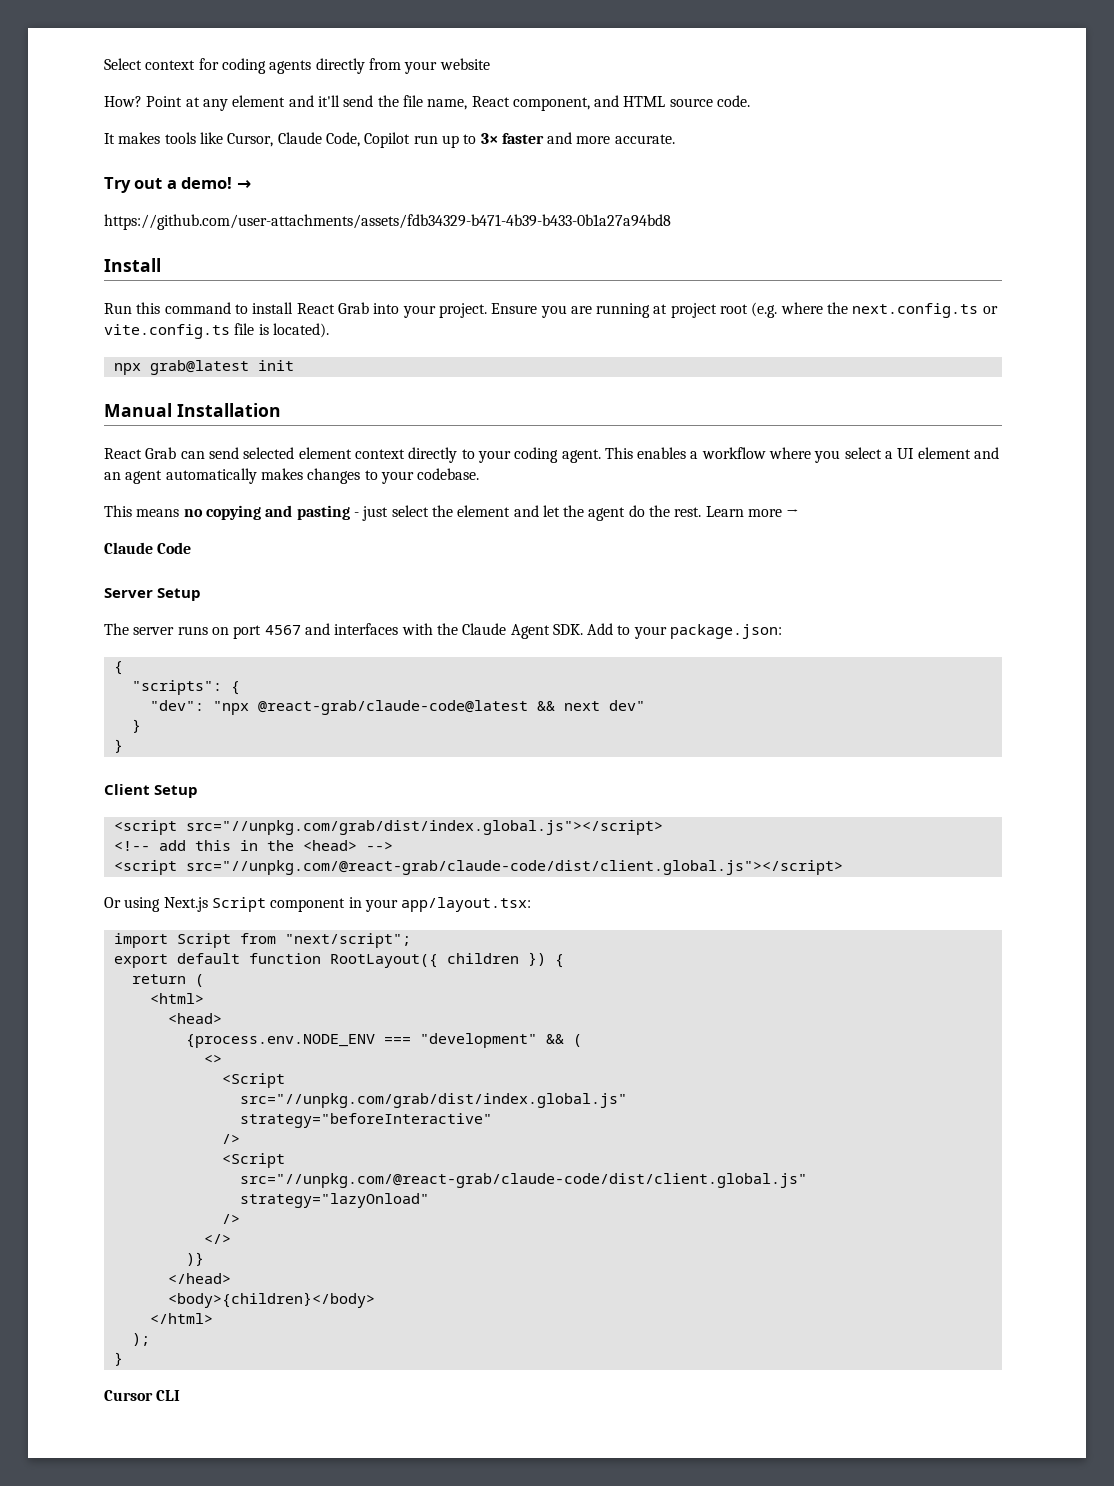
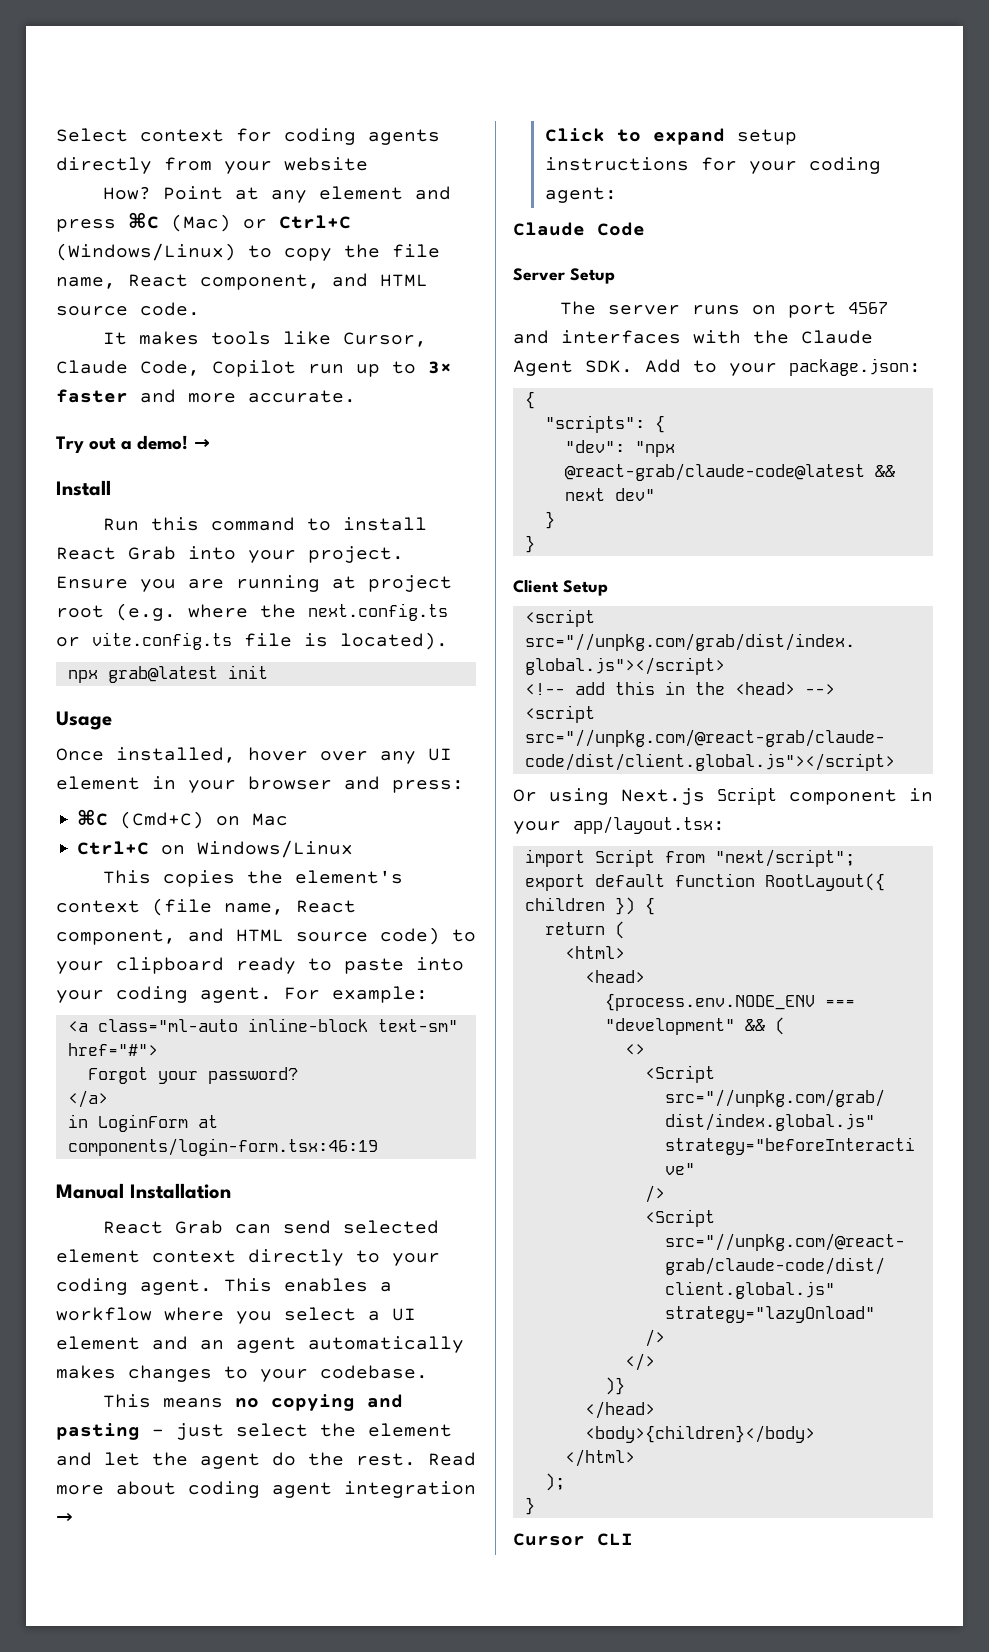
[317,95,374,107] it'll send -> [56,212,351,232] [56,243,332,261] press ⌘C (Mac) or Ctrl+C (Windows/Linux) to copy
[104,214,671,230] // https://github.com/user-attachments/assets/fdb34329-b471-4b39-b433-0b1a27a94bd8 -> (210, 444) none
(294, 365) none -> [56,711,112,730] [56,747,452,764] [56,776,464,793] [77,809,289,829] [77,840,354,858] [102,870,403,887] [56,898,356,916] [56,927,476,945] [56,957,464,974] [56,986,428,1003] [67,1018,458,1032] [67,1043,158,1056] [87,1067,298,1084] [67,1090,108,1108] [67,1114,218,1132] [67,1138,378,1156] // Usage // Once installed, hover over any UI element in your browser and press: // ⌘C (Cmd+C) on Mac // Ctrl+C on Windows/Linux // This copies the element's context (file name, React component, and HTML source code) to your clipboard ready to paste into your coding agent. For example: // <a class="ml-auto inline-block text-sm" href="#"> // Forgot your password? // </a> // in LoginForm at components/login-form.tsx:46:19
[705,506,800,517] Learn more → -> [428,1452,476,1466] [56,1481,476,1498] [56,1513,73,1523] [544,128,797,145] [544,157,881,174] [544,187,617,203] Read more about coding agent integration → // Click to expand setup instructions for your coding agent:

